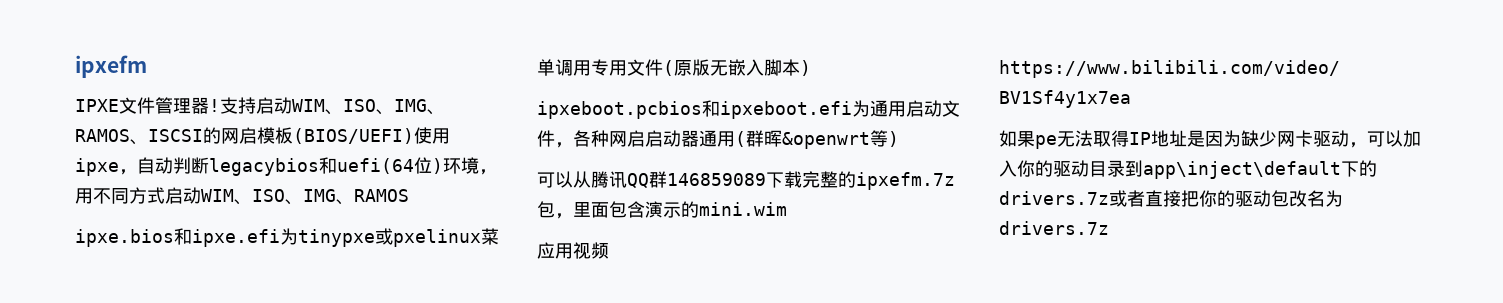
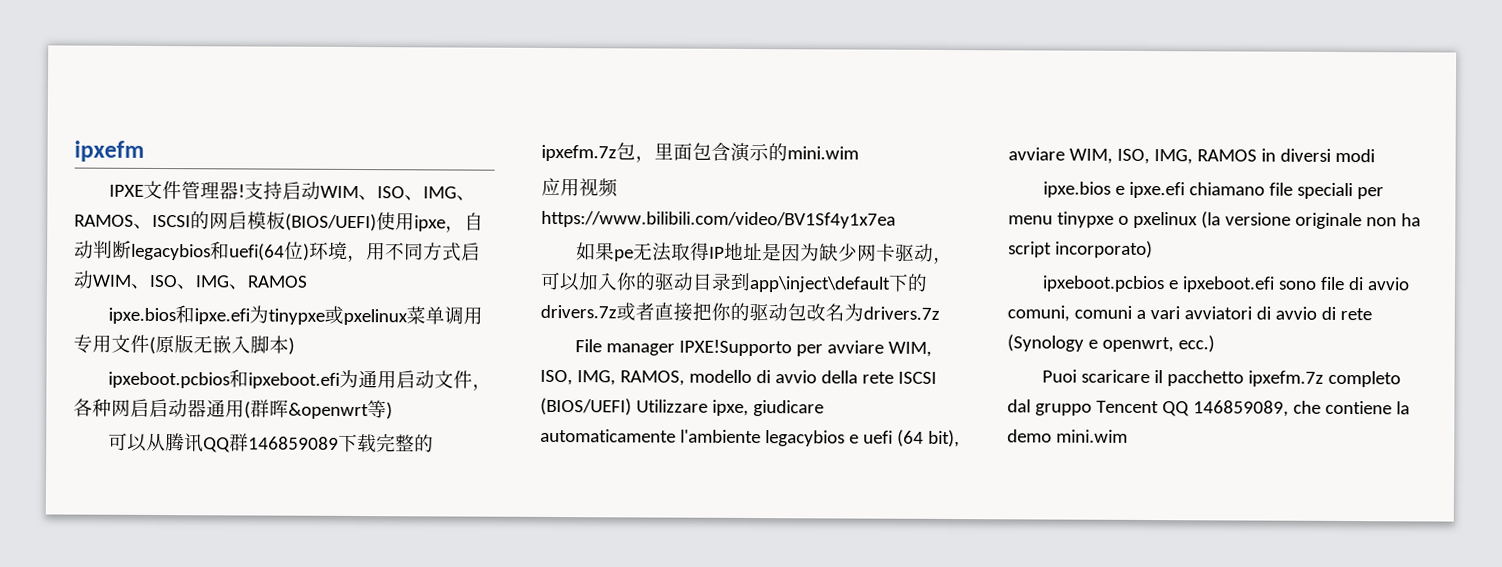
(1109, 228) none -> [574,339,932,357] [540,369,937,386] [540,397,824,417] [540,428,960,448] [1008,147,1375,165] [1042,181,1384,200] [1008,211,1421,230] [1008,240,1153,259] [1041,275,1410,293] [1007,305,1372,322] [1007,334,1215,353] [1041,369,1401,388] [1007,399,1410,417] [1007,429,1128,443] // File manager IPXE!Supporto per avviare WIM, ISO, IMG, RAMOS, modello di avvio della rete ISCSI (BIOS/UEFI) Utilizzare ipxe, giudicare automaticamente l'ambiente legacybios e uefi (64 bit), avviare WIM, ISO, IMG, RAMOS in diversi modi // ipxe.bios e ipxe.efi chiamano file speciali per menu tinypxe o pxelinux (la versione originale non ha script incorporato) // ipxeboot.pcbios e ipxeboot.efi sono file di avvio comuni, comuni a vari avviatori di avvio di rete (Synology e openwrt, ecc.) // Puoi scaricare il pacchetto ipxefm.7z completo dal gruppo Tencent QQ 146859089, che contiene la demo mini.wim

